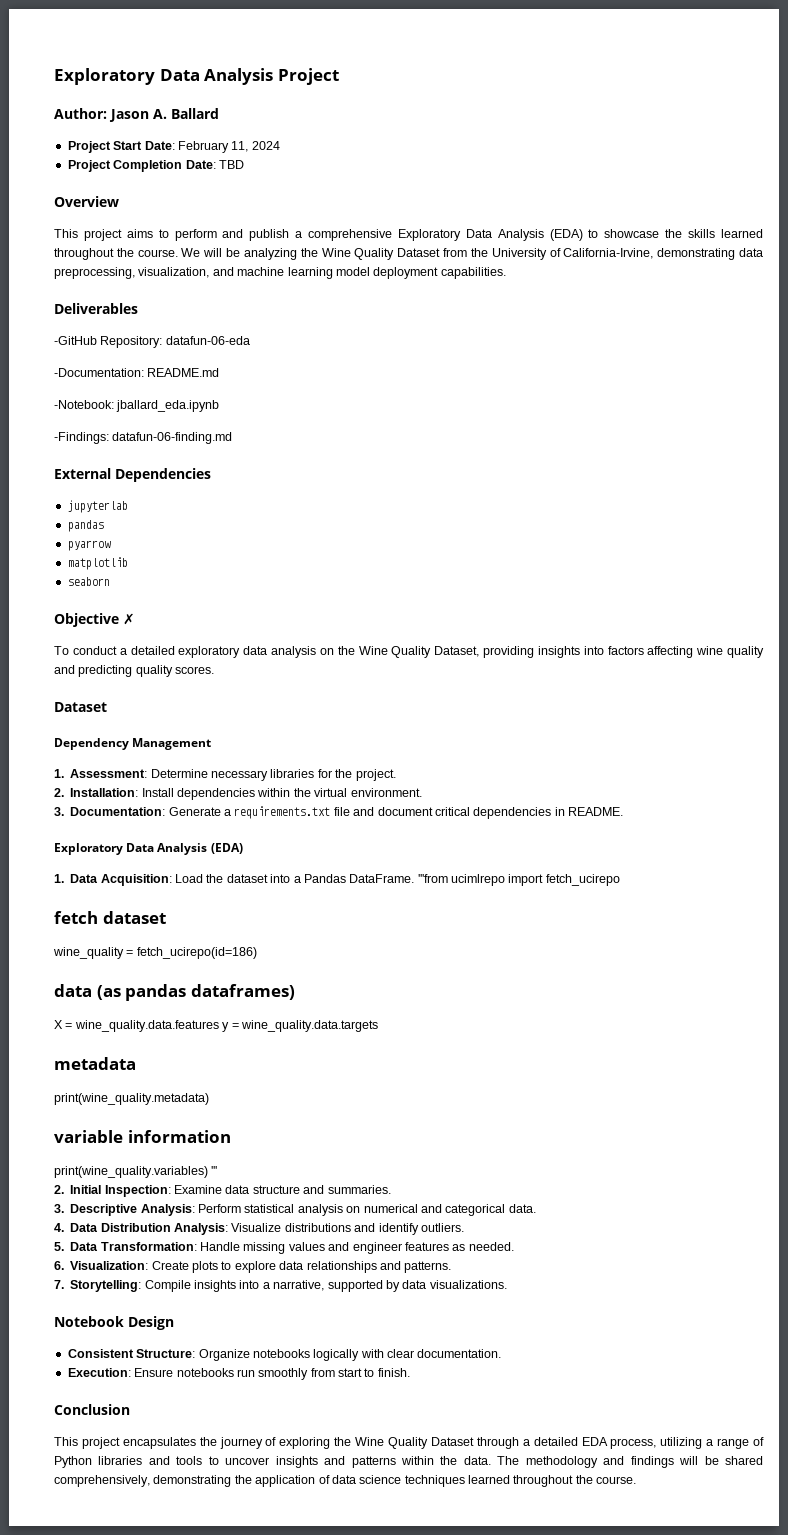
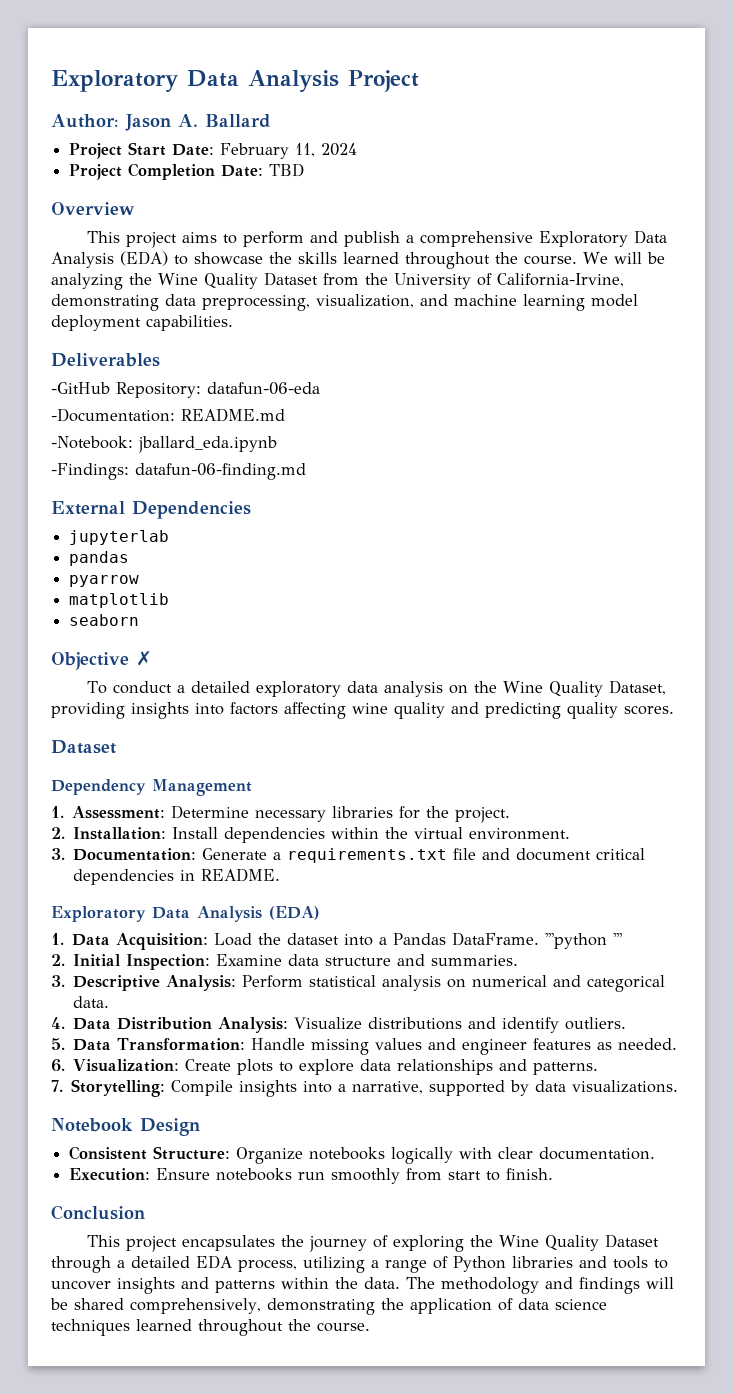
[417,874,620,886] [54,911,166,924] [53,947,257,959] [54,984,295,1001] [54,1020,378,1032] [54,1057,136,1070] [54,1093,209,1105] [54,1130,231,1143] [54,1166,208,1178] '''from ucimlrepo import fetch_ucirepo // fetch dataset // wine_quality = fetch_ucirepo(id=186) // data (as pandas dataframes) // X = wine_quality.data.features y = wine_quality.data.targets // metadata // print(wine_quality.metadata) // variable information // print(wine_quality.variables) -> [545,933,608,949] '''python

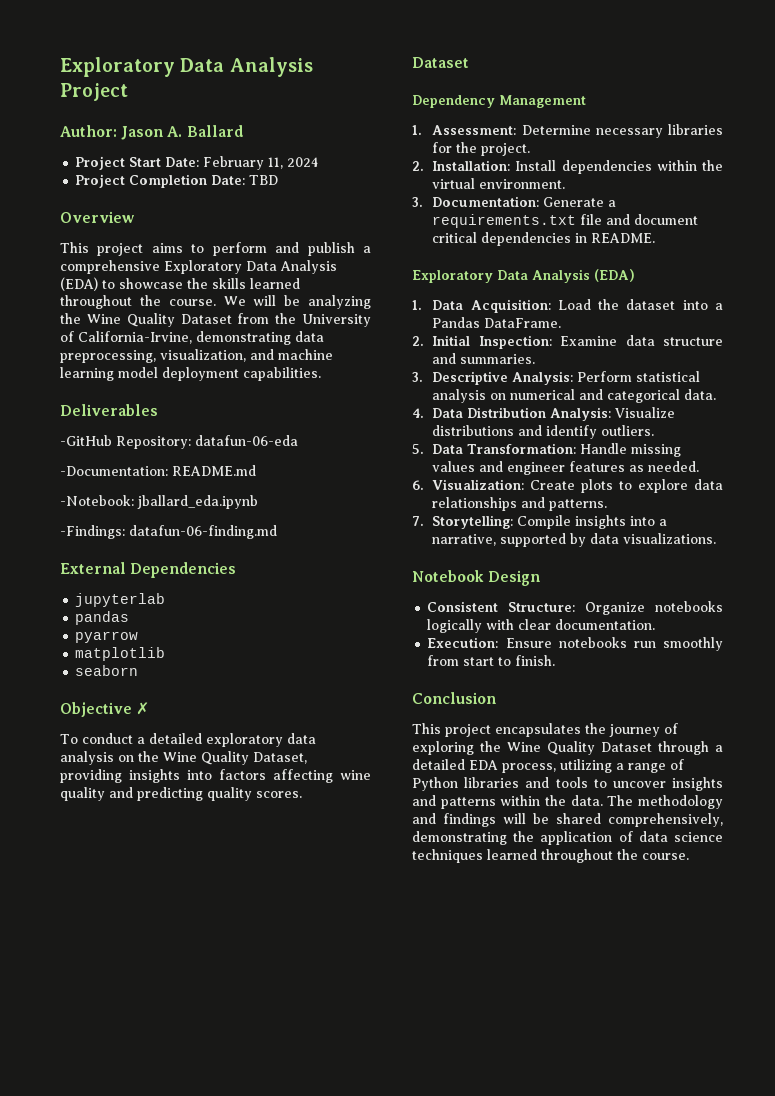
[545,933,623,949] '''python ''' -> (562, 323) none

